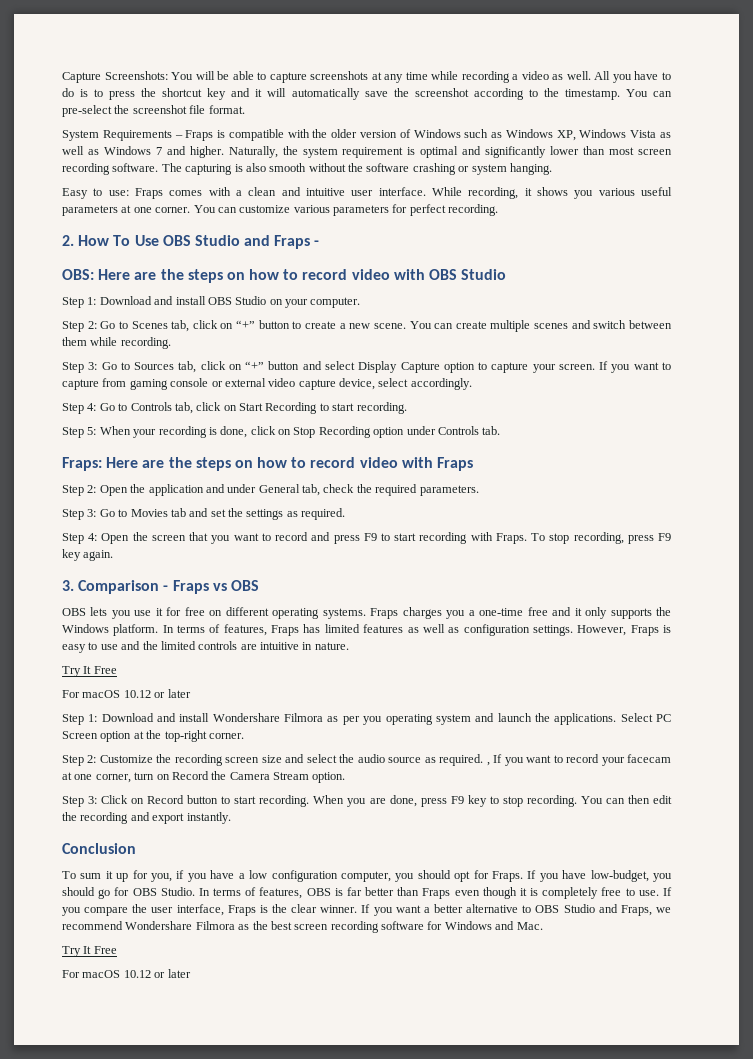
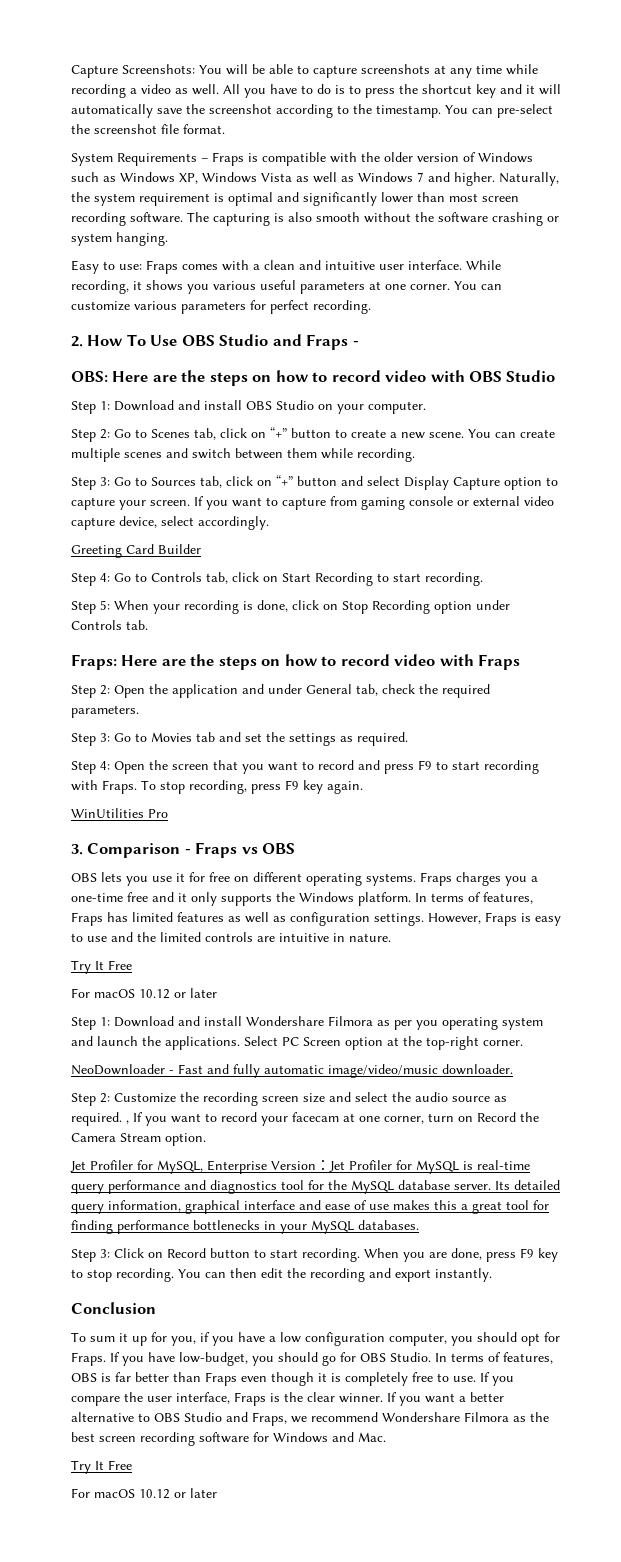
(472, 384) none -> [71,544,201,558] // Greeting Card Builder
(114, 555) none -> [71,808,168,818] // WinUtilities Pro
(244, 736) none -> [71,1064,513,1078] // NeoDownloader - Fast and fully automatic image/video/music downloader.
(346, 777) none -> [70,1160,530,1174] [71,1180,560,1194] [71,1200,549,1214] [71,1220,419,1234] // Jet Profiler for MySQL, Enterprise Version：Jet Profiler for MySQL is real-time query performance and diagnostics tool for the MySQL database server. Its detailed query information, graphical interface and ease of use makes this a great tool for finding performance bottlenecks in your MySQL databases.

